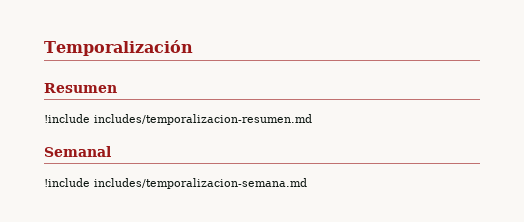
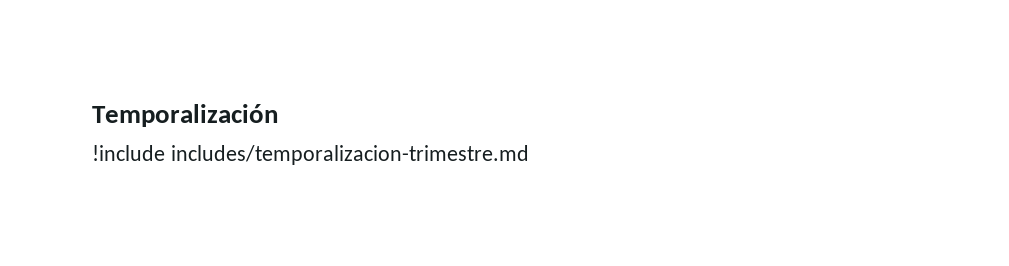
[44,83,117,93] [44,114,312,125] [44,146,111,157] [44,178,307,189] // Resumen // !include includes/temporalizacion-resumen.md // Semanal // !include includes/temporalizacion-semana.md -> [92,145,529,165] // !include includes/temporalizacion-trimestre.md

